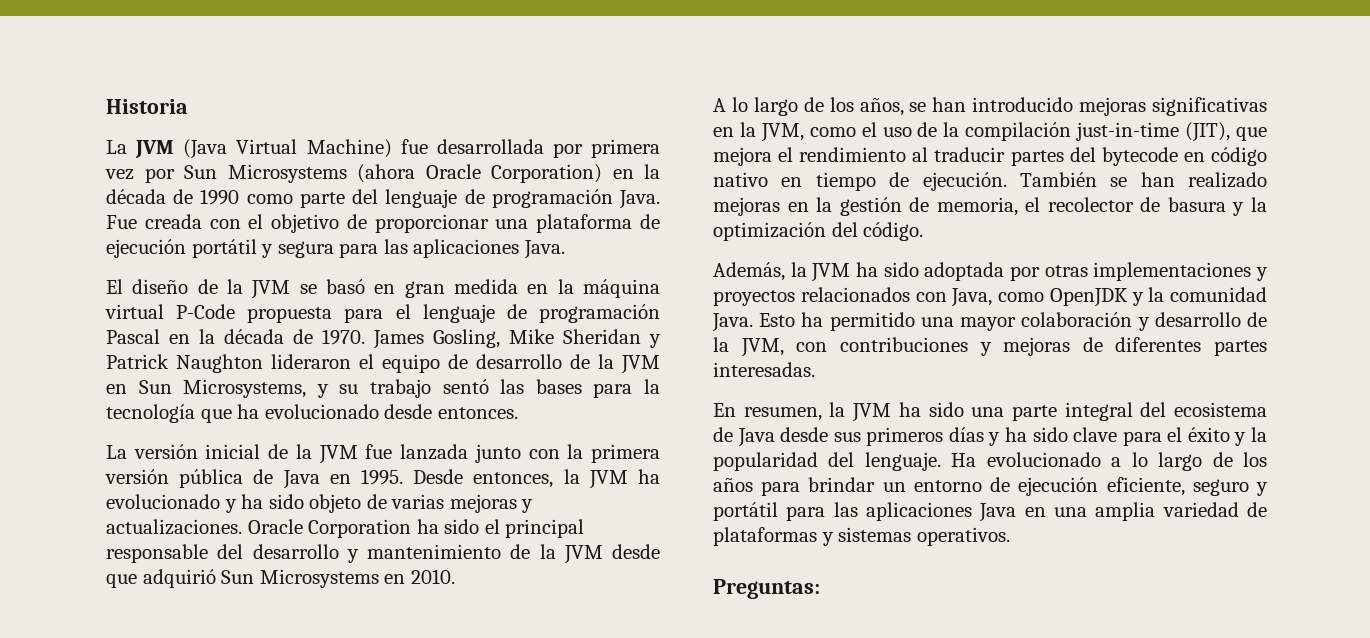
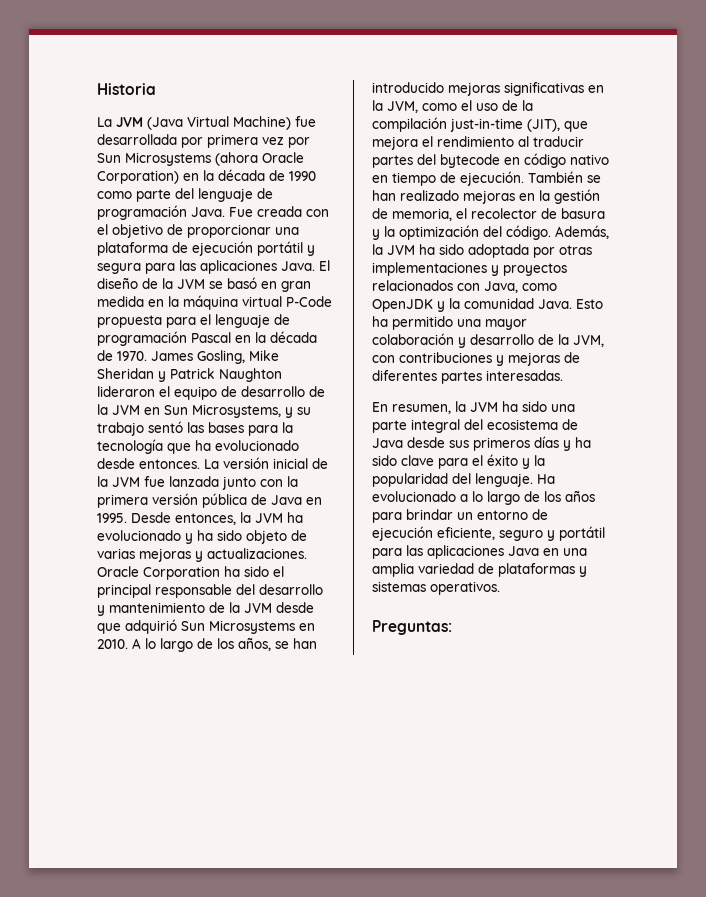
(565, 249) // -> (315, 266) none
(518, 413) // -> (200, 464) none
(455, 576) // -> (128, 644) none
(924, 231) // -> (551, 232) none

